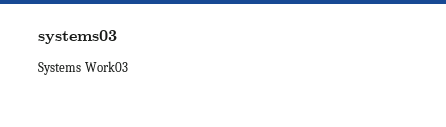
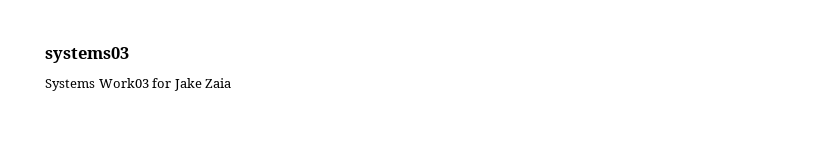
(128, 66) none -> [152,78,232,91] for Jake Zaia

